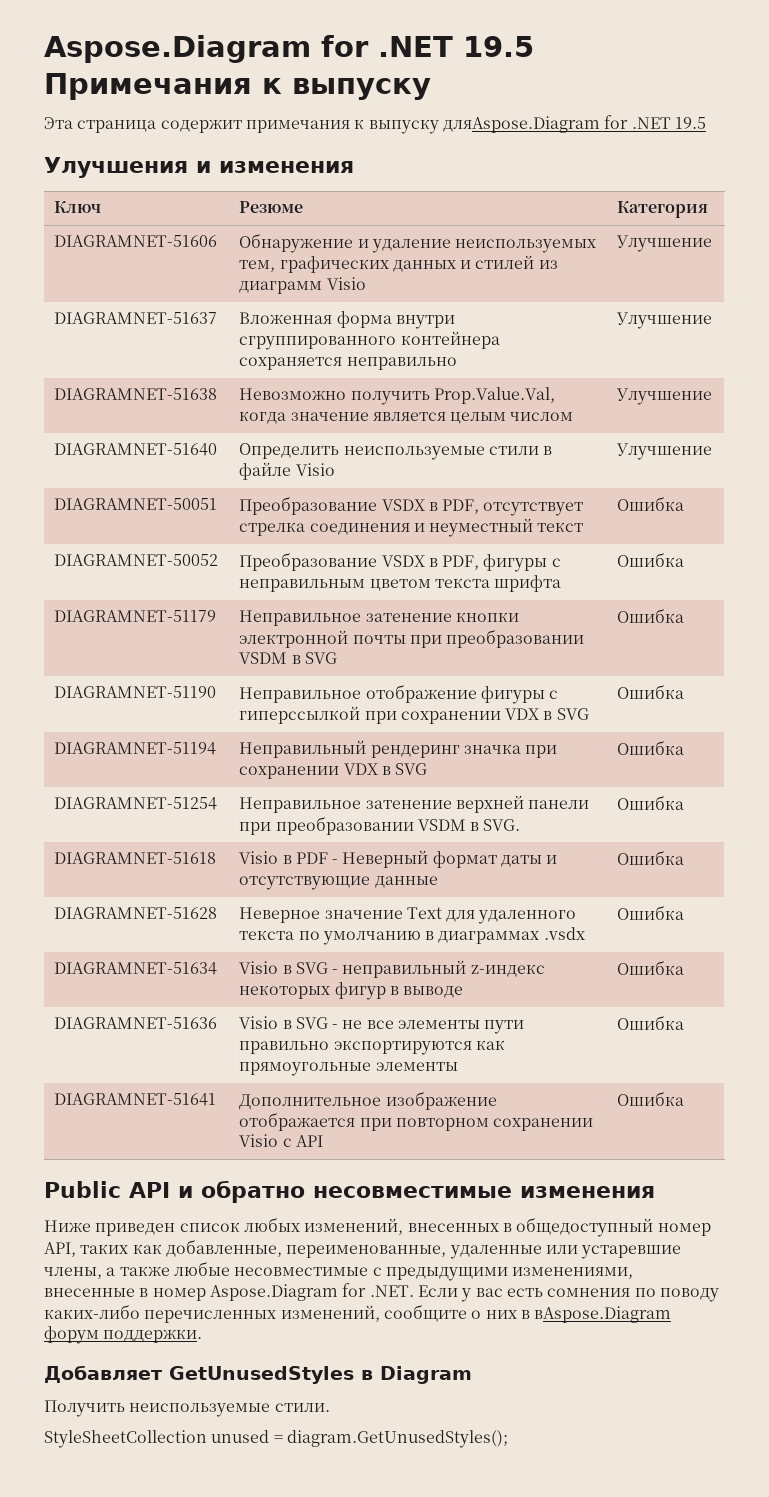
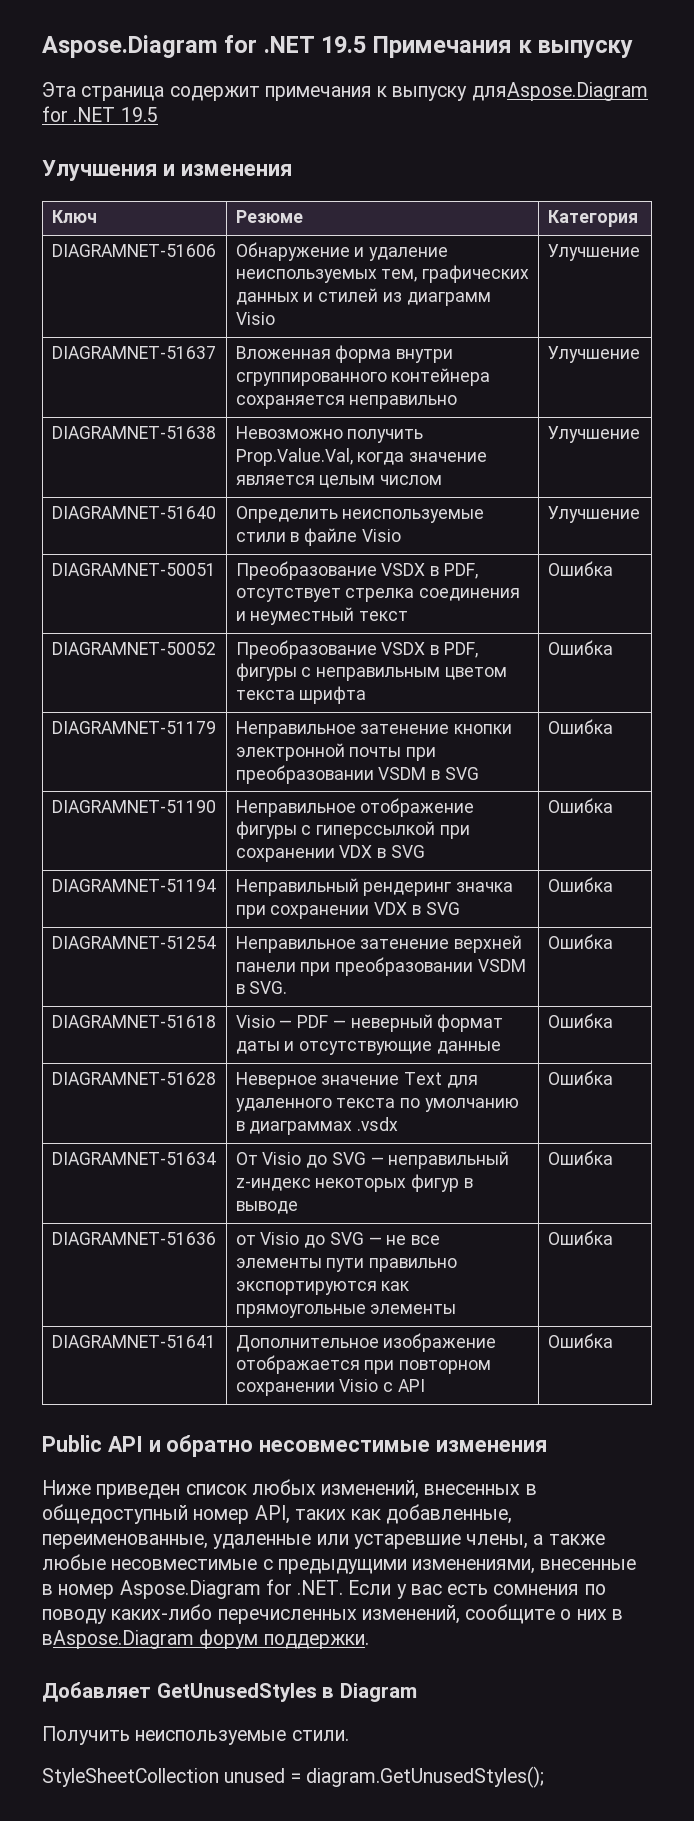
[282,850,429,868] в PDF - Неверный -> [279,1014,433,1032] — PDF — неверный
[239,961,339,974] Visio в SVG - -> [235,1152,384,1168] От Visio до SVG —
[239,1016,339,1029] Visio в SVG - -> [235,1232,382,1248] от Visio до SVG —

